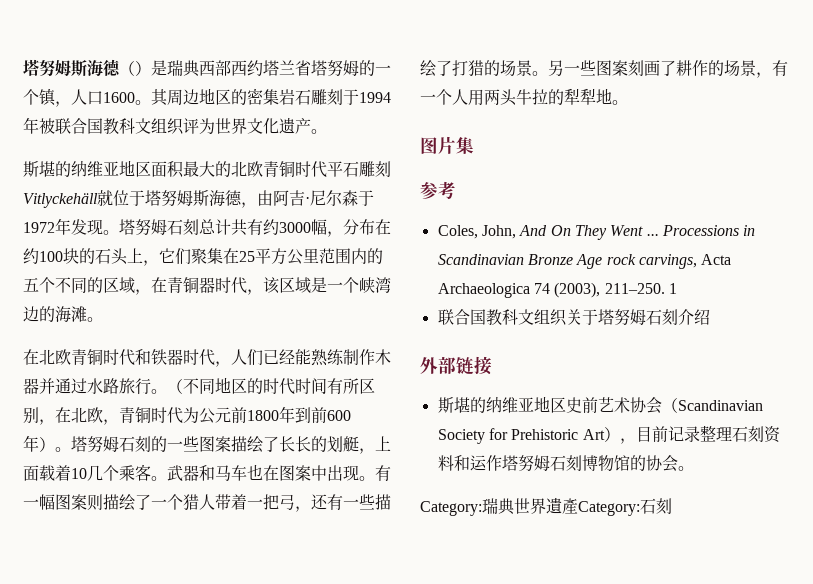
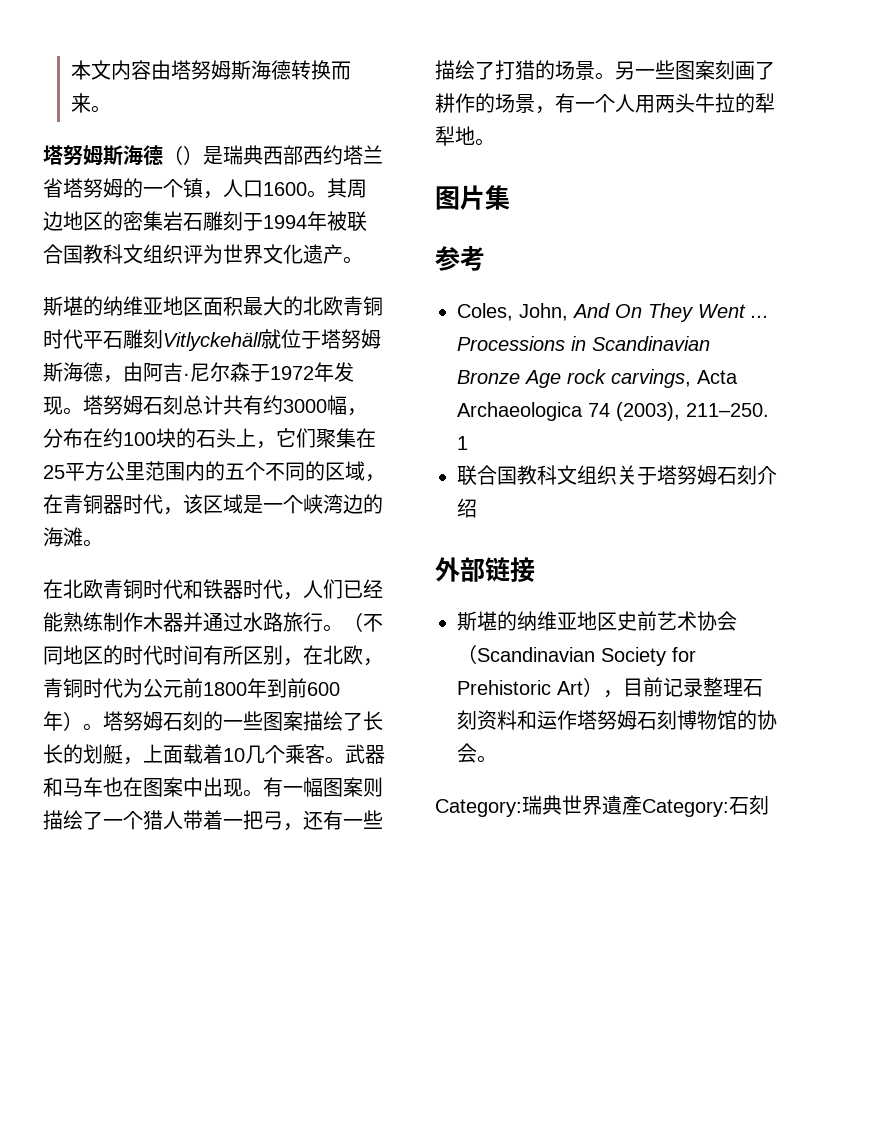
(23, 67) none -> [71,60,352,80] [71,93,112,113] 本文内容由塔努姆斯海德转换而来。 //

